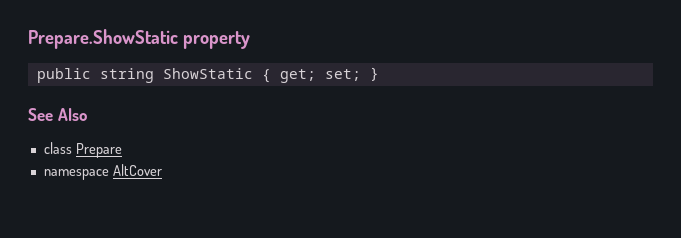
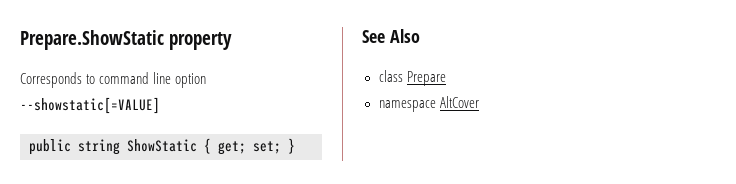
(250, 40) none -> [20,72,207,88] [20,97,160,114] // Corresponds to command line option --showstatic[=VALUE]

